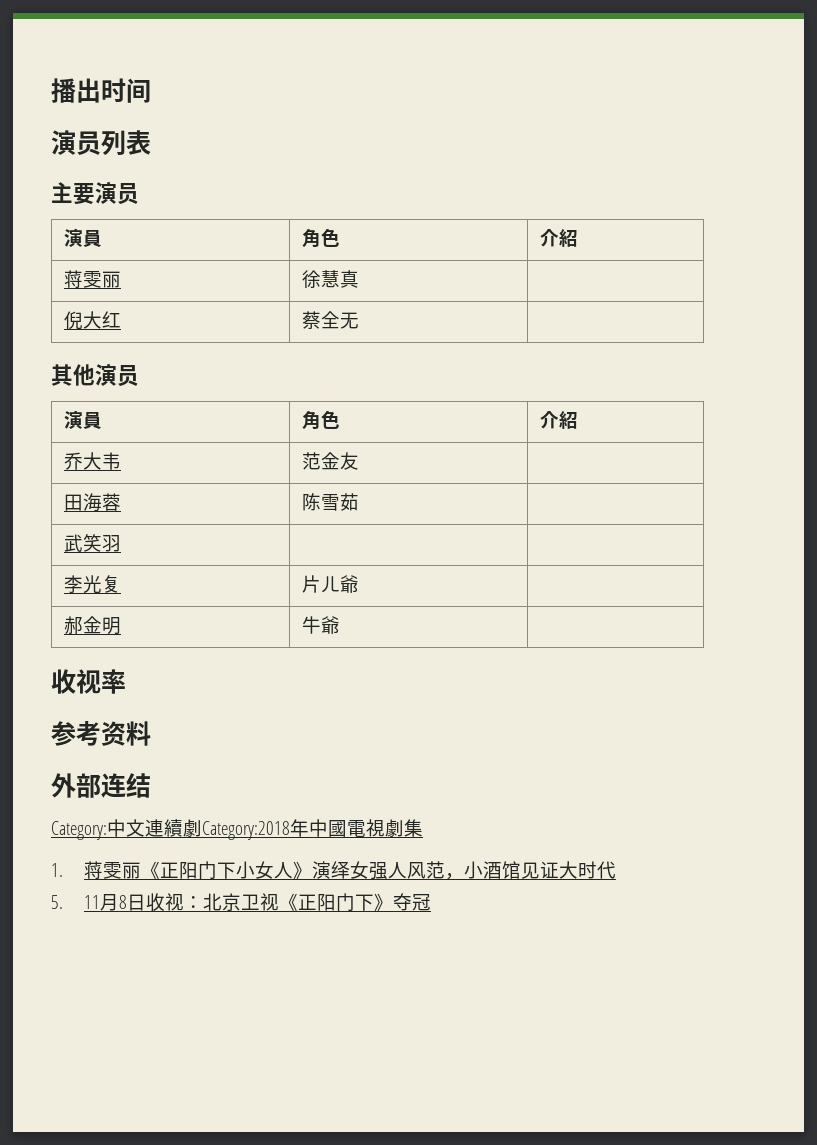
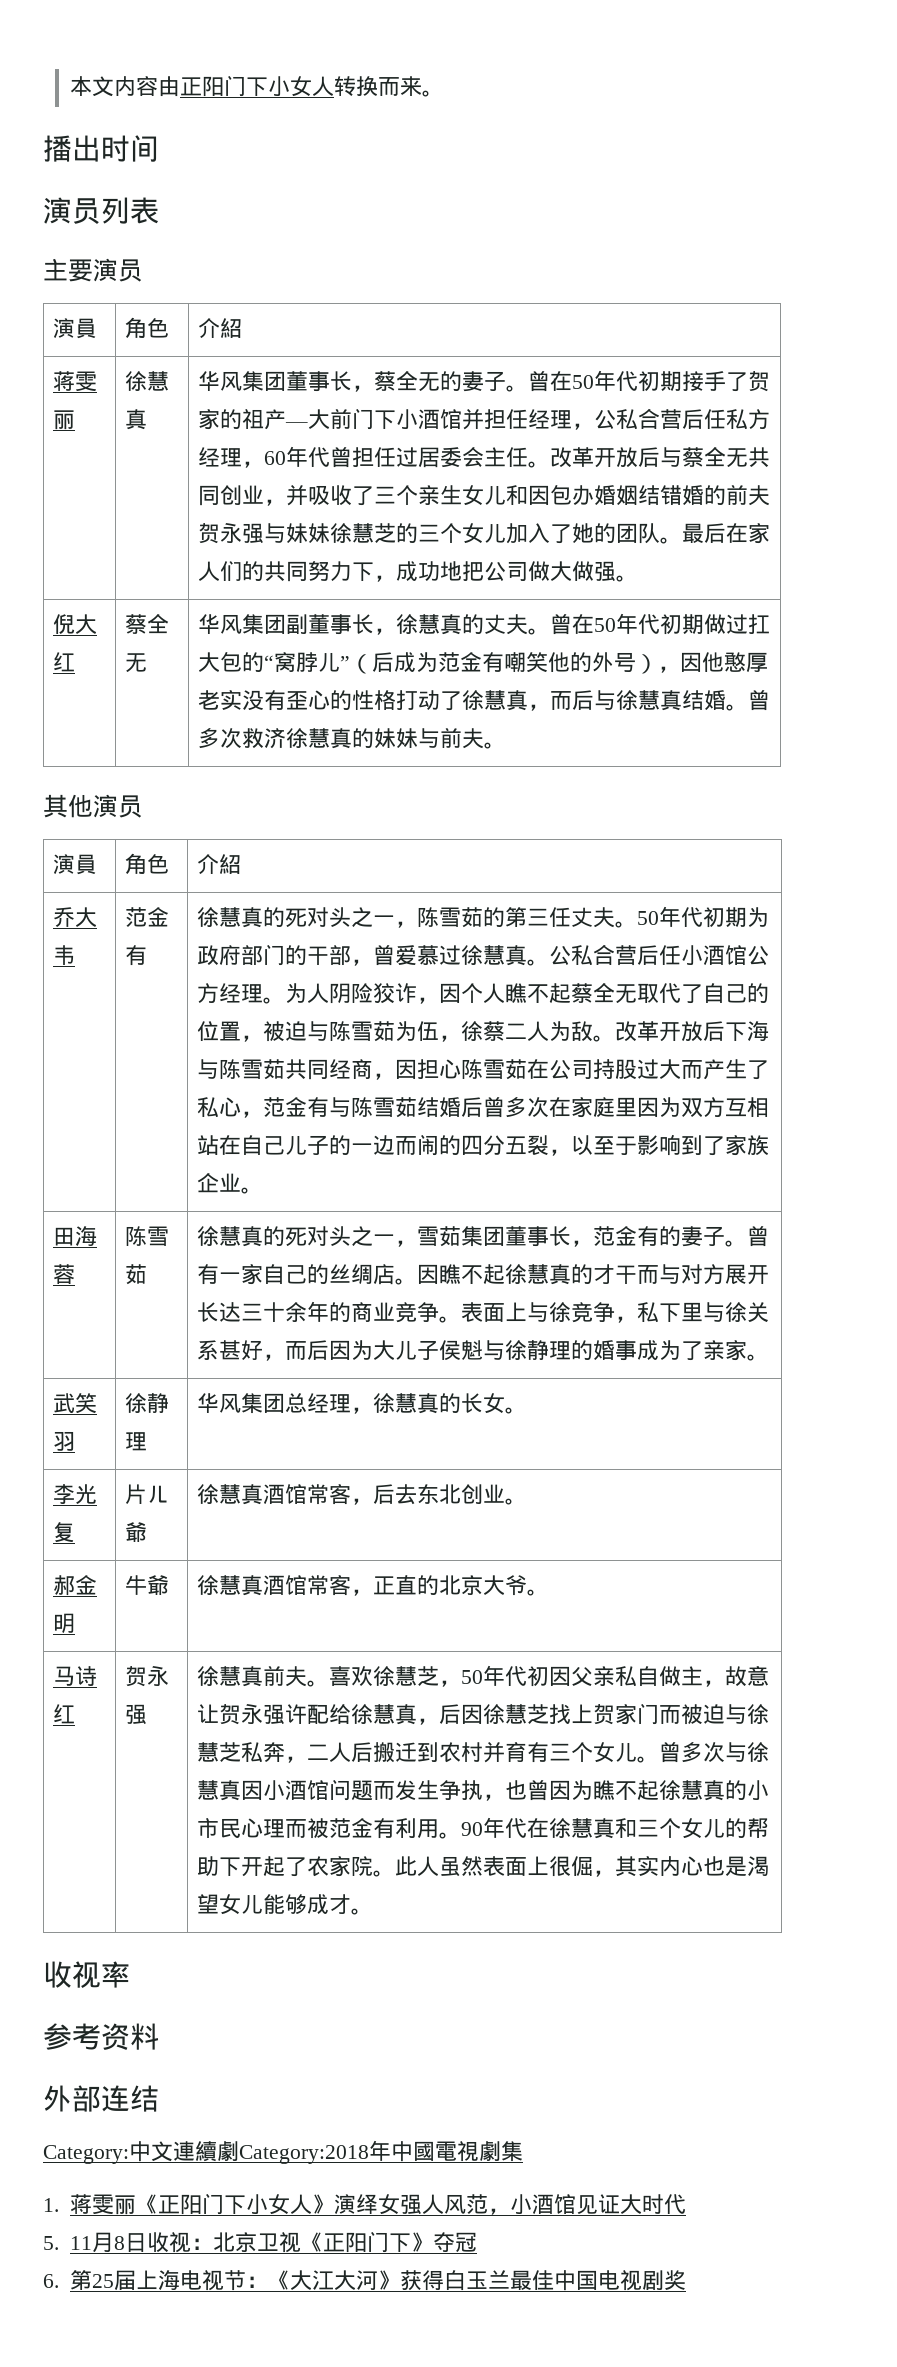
(51, 90) none -> [70,75,445,97] 本文内容由正阳门下小女人转换而来。 //
[63,311,121,330] [301,311,359,329] // 倪大红 | 蔡全无 | -> [197,370,770,392] [197,408,770,430] [197,446,770,468] [197,484,770,506] [197,523,770,544] [197,561,638,582] [52,614,97,634] [52,652,75,672] [124,614,169,634] [124,653,147,673] [197,613,770,635] [197,652,768,674] [197,689,770,711] [197,727,506,749] 华风集团董事长，蔡全无的妻子。曾在50年代初期接手了贺家的祖产—大前门下小酒馆并担任经理，公私合营后任私方经理，60年代曾担任过居委会主任。改革开放后与蔡全无共同创业，并吸收了三个亲生女儿和因包办婚姻结错婚的前夫贺永强与妹妹徐慧芝的三个女儿加入了她的团队。最后在家人们的共同努力下，成功地把公司做大做强。 // 倪大红 | 蔡全无 | 华风集团副董事长，徐慧真的丈夫。曾在50年代初期做过扛大包的“窝脖儿”（后成为范金有嘲笑他的外号），因他憨厚老实没有歪心的性格打动了徐慧真，而后与徐慧真结婚。曾多次救济徐慧真的妹妹与前夫。
[339,452,359,470] [63,493,121,512] [301,493,359,511] [63,534,121,552] [63,575,121,594] [301,575,359,593] [63,616,121,635] [301,616,340,634] 友 | // 田海蓉 | 陈雪茹 | // 武笑羽 | | // 李光复 | 片ㄦ爺 | // 郝金明 | 牛爺 | -> [124,945,147,966] [196,906,769,928] [196,944,769,966] [196,983,769,1004] [196,1021,769,1042] [196,1059,769,1080] [196,1096,769,1118] [196,1134,769,1156] [196,1173,263,1194] [52,1226,97,1246] [52,1264,75,1284] [124,1226,169,1246] [124,1264,147,1285] [196,1225,769,1247] [196,1264,769,1285] [196,1301,769,1323] [196,1340,769,1361] [52,1393,97,1414] [52,1431,75,1451] [124,1393,169,1413] [124,1432,147,1451] [196,1393,527,1414] [52,1484,97,1504] [52,1522,75,1543] [124,1484,169,1504] [124,1522,147,1542] [196,1484,527,1505] [52,1575,97,1596] [52,1613,75,1633] [124,1575,169,1595] [196,1575,549,1596] [52,1666,97,1686] [52,1704,75,1724] [124,1666,169,1687] [124,1704,147,1725] [196,1665,769,1687] [196,1703,769,1725] [196,1741,769,1763] [196,1779,769,1801] [196,1817,769,1839] [196,1856,769,1877] [196,1894,373,1915] 有 | 徐慧真的死对头之一，陈雪茹的第三任丈夫。50年代初期为政府部门的干部，曾爱慕过徐慧真。公私合营后任小酒馆公方经理。为人阴险狡诈，因个人瞧不起蔡全无取代了自己的位置，被迫与陈雪茹为伍，徐蔡二人为敌。改革开放后下海与陈雪茹共同经商，因担心陈雪茹在公司持股过大而产生了私心，范金有与陈雪茹结婚后曾多次在家庭里因为双方互相站在自己儿子的一边而闹的四分五裂，以至于影响到了家族企业。 // 田海蓉 | 陈雪茹 | 徐慧真的死对头之一，雪茹集团董事长，范金有的妻子。曾有一家自己的丝绸店。因瞧不起徐慧真的才干而与对方展开长达三十余年的商业竞争。表面上与徐竞争，私下里与徐关系甚好，而后因为大儿子侯魁与徐静理的婚事成为了亲家。 // 武笑羽 | 徐静理 | 华风集团总经理，徐慧真的长女。 // 李光复 | 片ㄦ爺 | 徐慧真酒馆常客，后去东北创业。 // 郝金明 | 牛爺 | 徐慧真酒馆常客，正直的北京大爷。 // 马诗红 | 贺永强 | 徐慧真前夫。喜欢徐慧芝，50年代初因父亲私自做主，故意让贺永强许配给徐慧真，后因徐慧芝找上贺家门而被迫与徐慧芝私奔，二人后搬迁到农村并育有三个女儿。曾多次与徐慧真因小酒馆问题而发生争执，也曾因为瞧不起徐慧真的小市民心理而被范金有利用。90年代在徐慧真和三个女儿的帮助下开起了农家院。此人虽然表面上很倔，其实内心也是渴望女儿能够成才。
(432, 902) none -> [43,2270,687,2291] // 6.第25届上海电视节：《大江大河》获得白玉兰最佳中国电视剧奖

